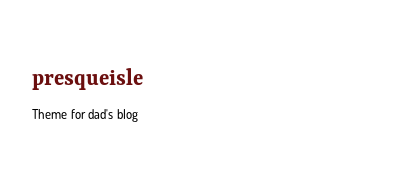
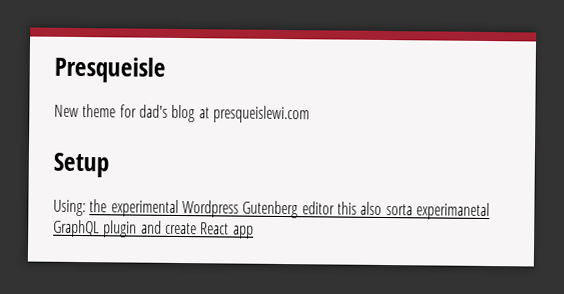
[32,68,143,90] [32,109,138,122] presqueisle // Theme for dad's blog -> [54,56,166,83] [54,104,310,124] [53,152,109,178] [53,199,490,221] [53,219,254,239] Presqueisle // New theme for dad's blog at presqueislewi.com // Setup // Using: the experimental Wordpress Gutenberg editor this also sorta experimanetal GraphQL plugin and create React app

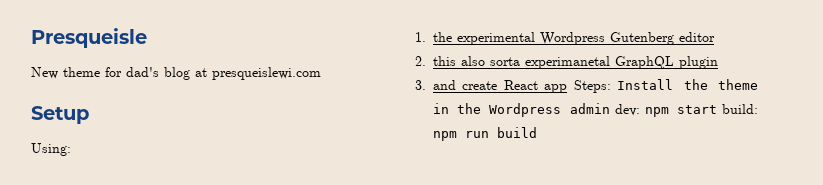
(86, 208) none -> [415,32,426,42] // 1.
(335, 208) none -> [415,56,426,66] // 2.
(138, 229) none -> [415,80,426,90] // 3.
(254, 232) none -> [573,79,759,93] [433,103,758,117] [433,127,537,141] Steps: Install the theme in the Wordpress admin dev: npm start build: npm run build

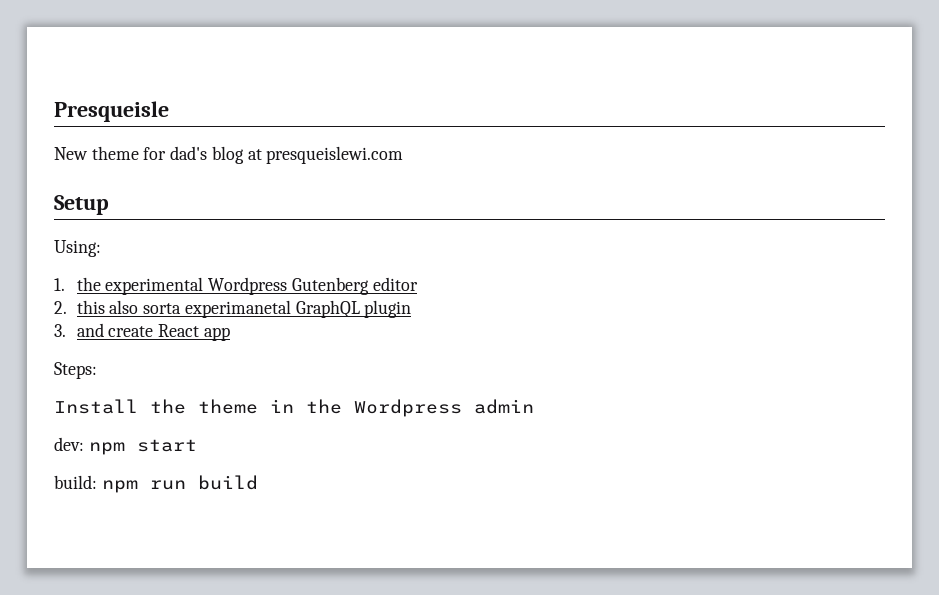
(568, 88) none -> (230, 334) //
(611, 86) none -> (97, 370) //
(610, 108) none -> (534, 406) //
(717, 109) none -> (197, 445) //

